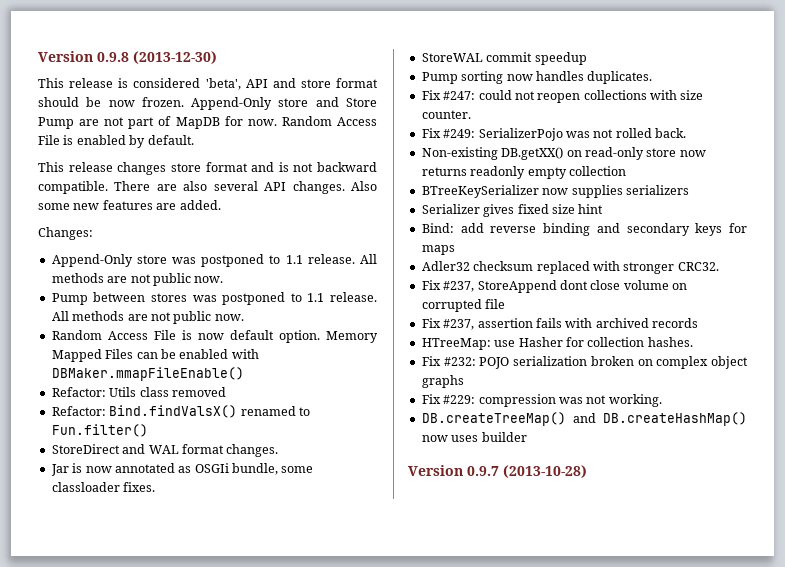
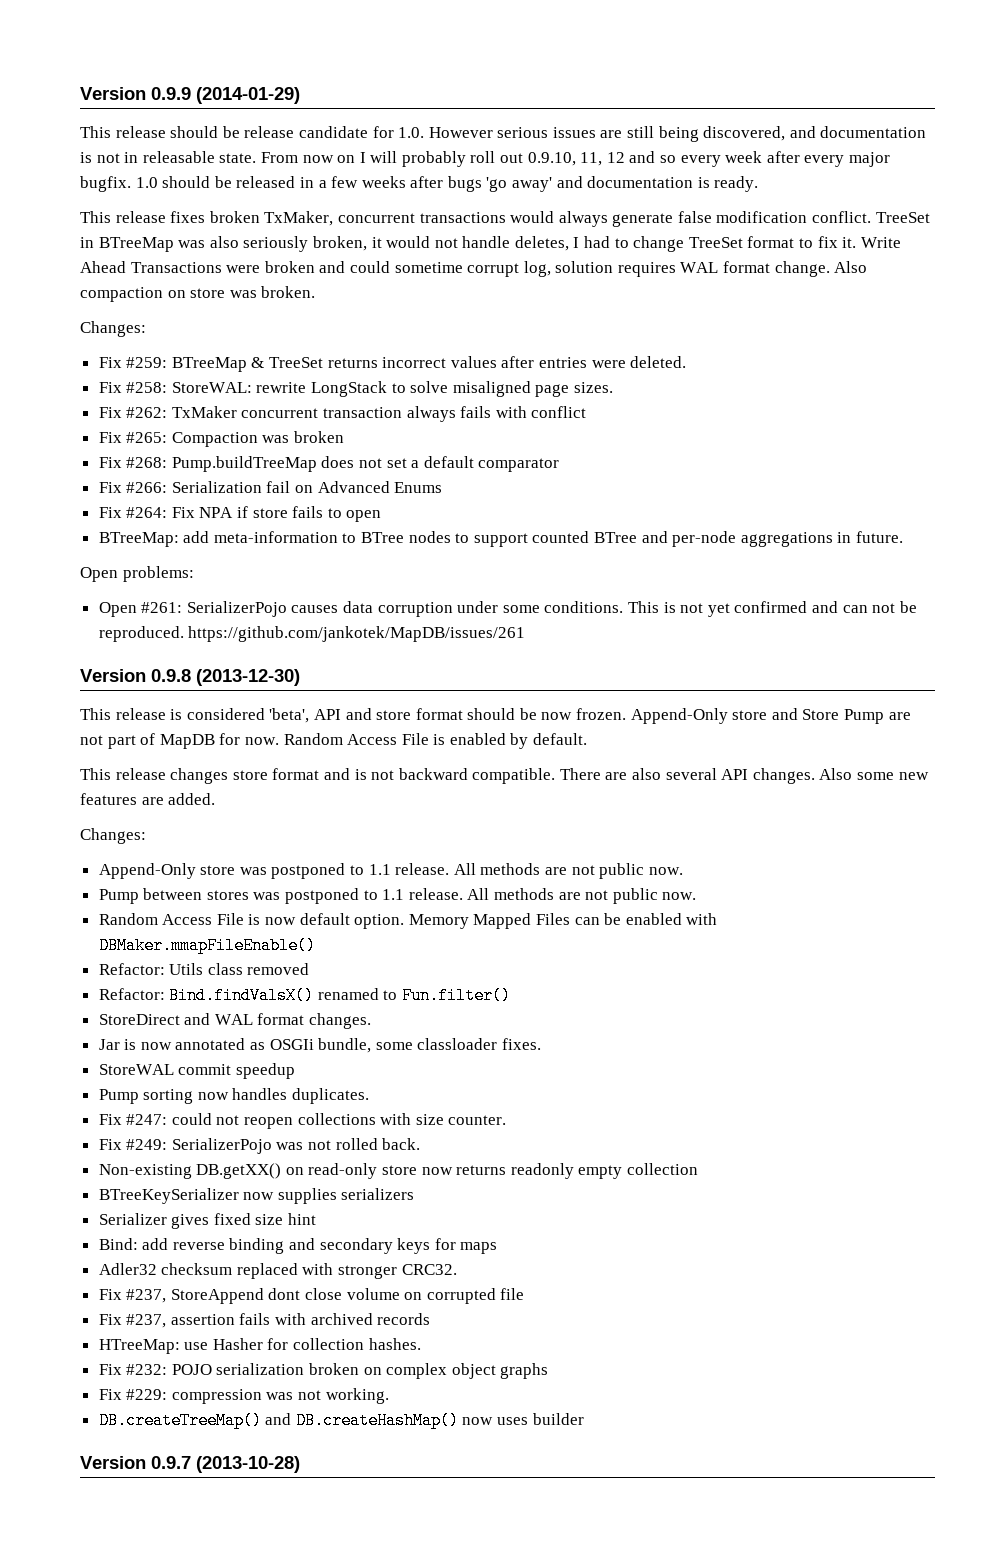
[38,51,93,62] Version -> [80,87,300,104] [80,126,927,142] [80,151,890,167] [80,176,759,192] [80,211,930,227] [80,236,901,252] [80,261,868,277] [80,286,316,302] [80,321,146,337] [98,356,687,372] [98,381,614,397] [98,406,587,422] [98,431,345,447] [98,456,560,472] [98,481,443,493] [98,506,382,522] [98,531,903,547] [80,566,194,582] [98,601,917,617] [98,626,526,642] [80,669,146,682] Version 0.9.9 (2014-01-29) // This release should be release candidate for 1.0. However serious issues are still being discovered, and documentation is not in releasable state. From now on I will probably roll out 0.9.10, 11, 12 and so every week after every major bugfix. 1.0 should be released in a few weeks after bugs 'go away' and documentation is ready. // This release fixes broken TxMaker, concurrent transactions would always generate false modification conflict. TreeSet in BTreeMap was also seriously broken, it would not handle deletes, I had to change TreeSet format to fix it. Write Ahead Transactions were broken and could sometime corrupt log, solution requires WAL format change. Also compaction on store was broken. // Changes: // Fix #259: BTreeMap & TreeSet returns incorrect values after entries were deleted. // Fix #258: StoreWAL: rewrite LongStack to solve misaligned page sizes. // Fix #262: TxMaker concurrent transaction always fails with conflict // Fix #265: Compaction was broken // Fix #268: Pump.buildTreeMap does not set a default comparator // Fix #266: Serialization fail on Advanced Enums // Fix #264: Fix NPA if store fails to open // BTreeMap: add meta-information to BTree nodes to support counted BTree and per-node aggregations in future. // Open problems: // Open #261: SerializerPojo causes data corruption under some conditions. This is not yet confirmed and can not be reproduced. https://github.com/jankotek/MapDB/issues/261 // Version

